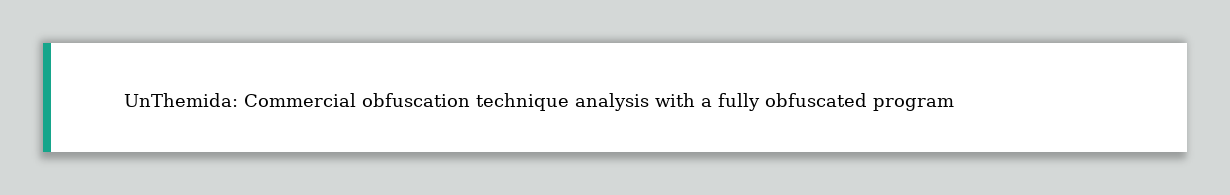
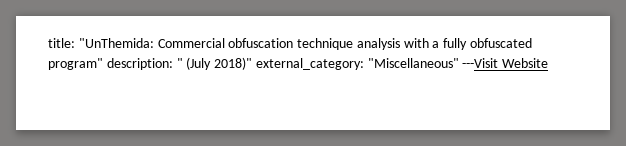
[124,93,238,107] UnThemida: -> [48,38,154,48] title: "UnThemida:
[873,98,954,111] program -> [48,57,549,70] program" description: " (July 2018)" external_category: "Miscellaneous" ---Visit Website

